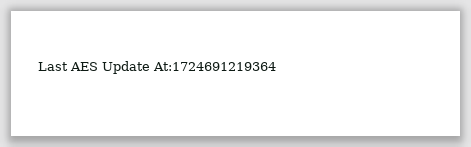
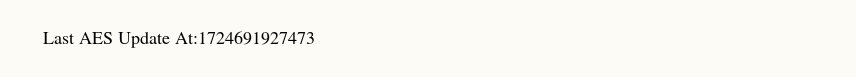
[153,62,276,71] At:1724691219364 -> [175,31,315,45] At:1724691927473

